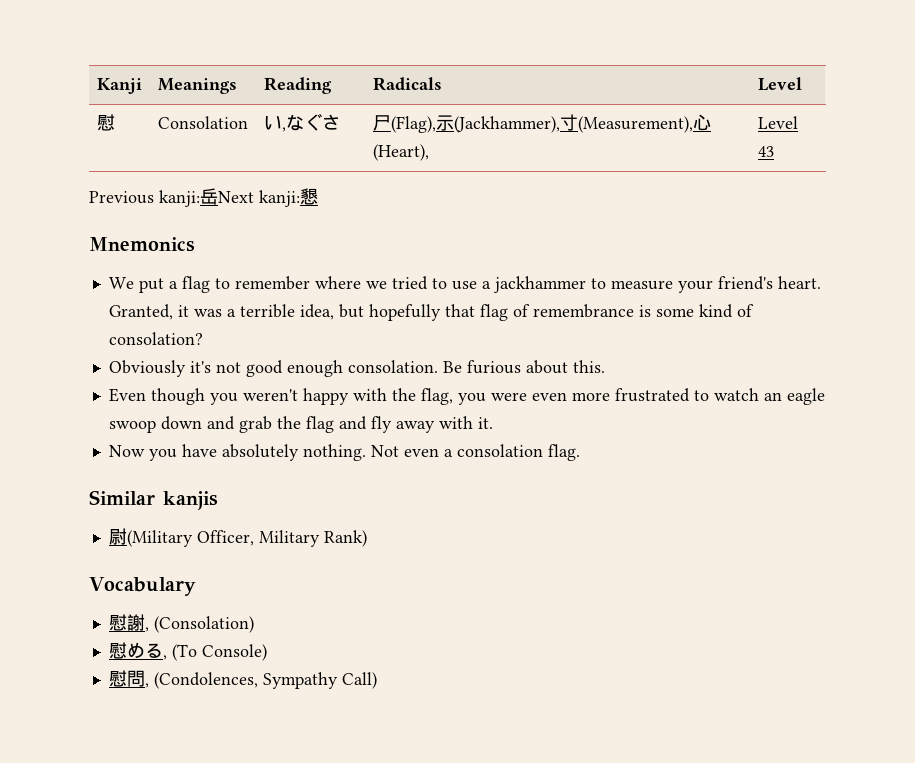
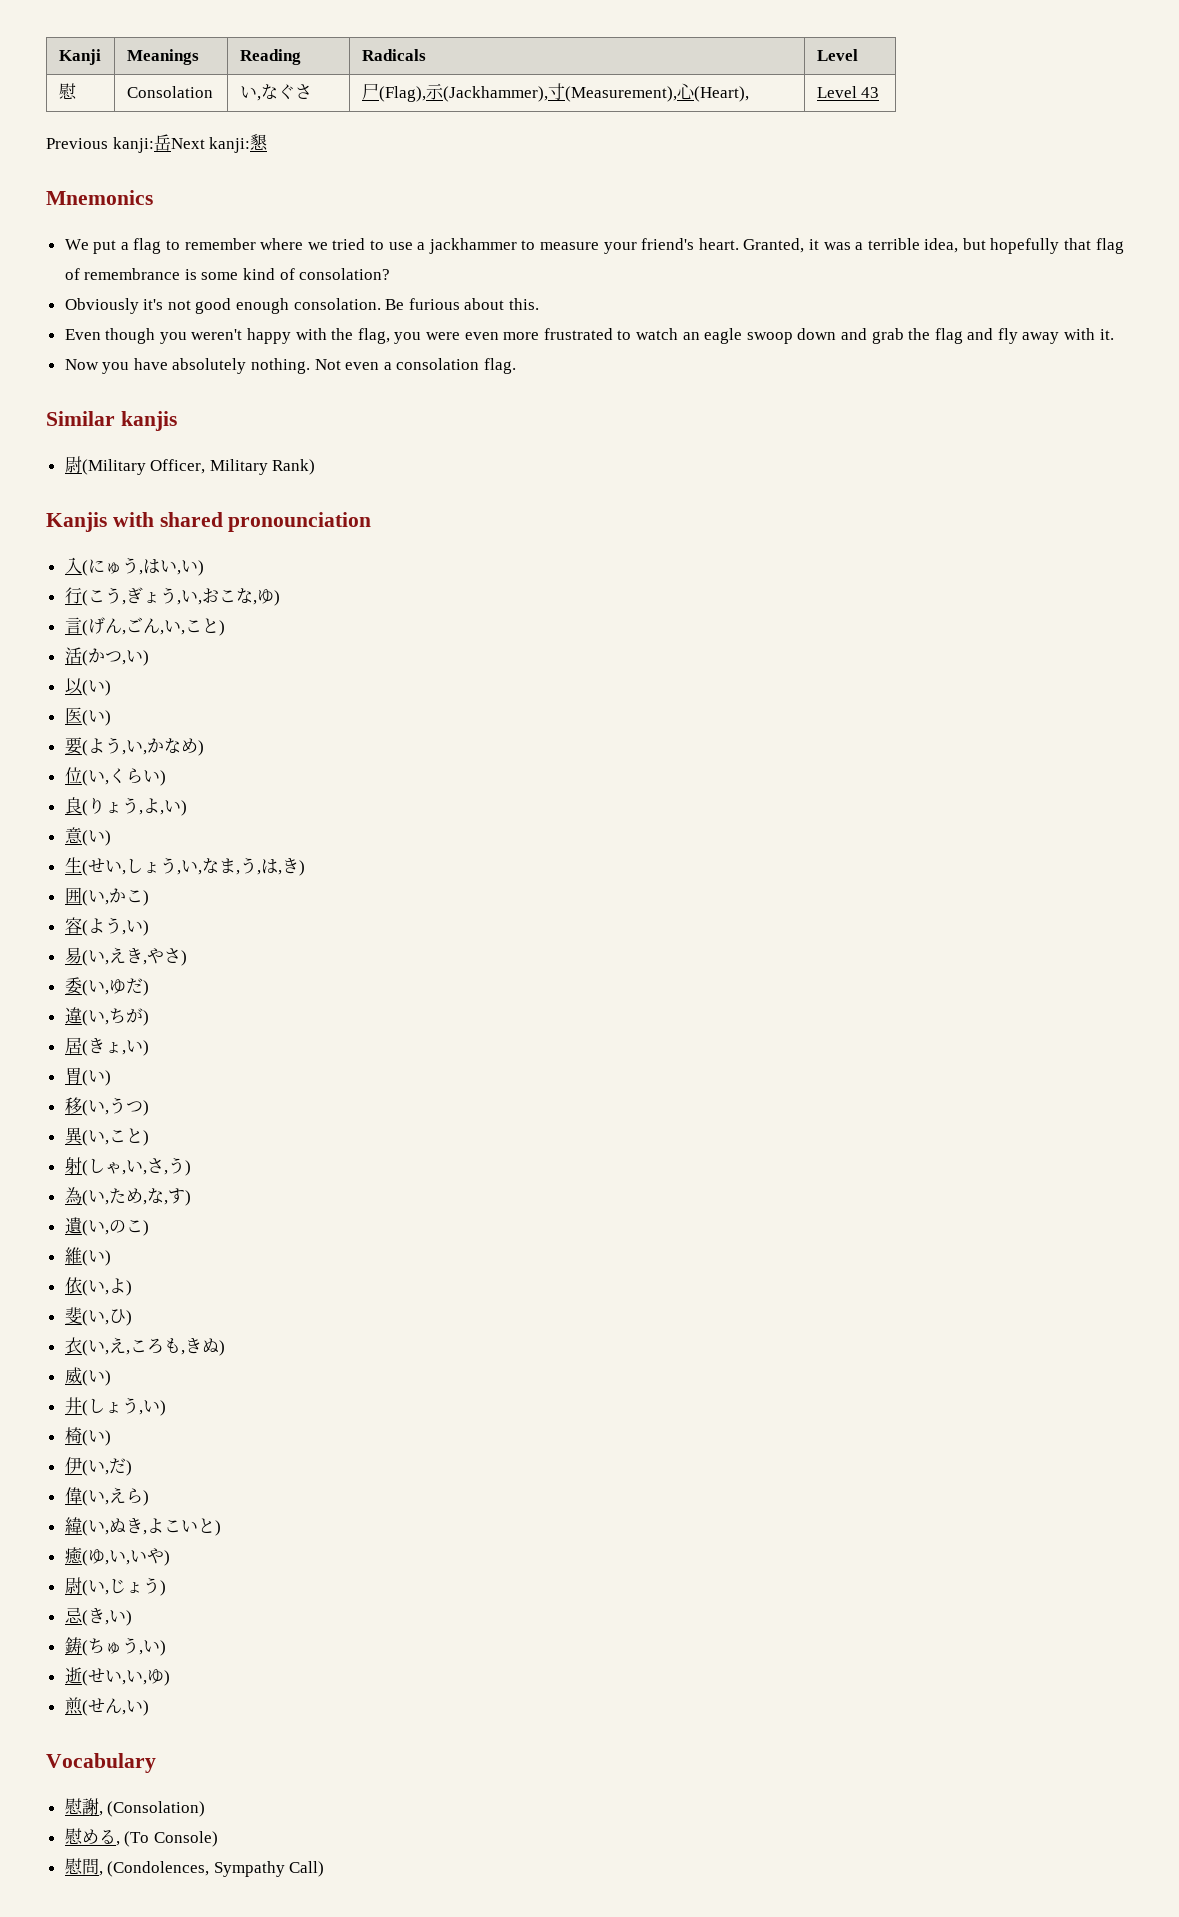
(367, 538) none -> [46,512,372,532] [64,557,204,576] [64,587,280,606] [64,617,225,636] [64,647,149,666] [64,678,111,696] [64,707,111,726] [64,737,204,756] [64,767,166,786] [64,797,187,816] [64,827,111,846] [64,857,305,876] [64,887,149,906] [64,917,149,936] [64,947,187,966] [64,977,149,996] [64,1007,149,1026] [64,1037,149,1056] [64,1067,111,1086] [64,1097,149,1116] [64,1127,149,1146] [64,1157,191,1176] [64,1187,191,1206] [64,1217,149,1236] [64,1247,111,1266] [64,1277,132,1296] [64,1307,132,1326] [64,1337,225,1356] [64,1367,111,1386] [64,1397,166,1416] [64,1427,111,1446] [64,1457,132,1476] [64,1487,149,1506] [64,1517,221,1536] [64,1547,170,1566] [64,1577,166,1596] [64,1607,132,1626] [64,1637,166,1656] [64,1667,170,1686] [64,1697,149,1716] // Kanjis with shared pronounciation // 入(にゅう,はい,い) // 行(こう,ぎょう,い,おこな,ゆ) // 言(げん,ごん,い,こと) // 活(かつ,い) // 以(い) // 医(い) // 要(よう,い,かなめ) // 位(い,くらい) // 良(りょう,よ,い) // 意(い) // 生(せい,しょう,い,なま,う,は,き) // 囲(い,かこ) // 容(よう,い) // 易(い,えき,やさ) // 委(い,ゆだ) // 違(い,ちが) // 居(きょ,い) // 胃(い) // 移(い,うつ) // 異(い,こと) // 射(しゃ,い,さ,う) // 為(い,ため,な,す) // 遺(い,のこ) // 維(い) // 依(い,よ) // 斐(い,ひ) // 衣(い,え,ころも,きぬ) // 威(い) // 井(しょう,い) // 椅(い) // 伊(い,だ) // 偉(い,えら) // 緯(い,ぬき,よこいと) // 癒(ゆ,い,いや) // 尉(い,じょう) // 忌(き,い) // 鋳(ちゅう,い) // 逝(せい,い,ゆ) // 煎(せん,い)

